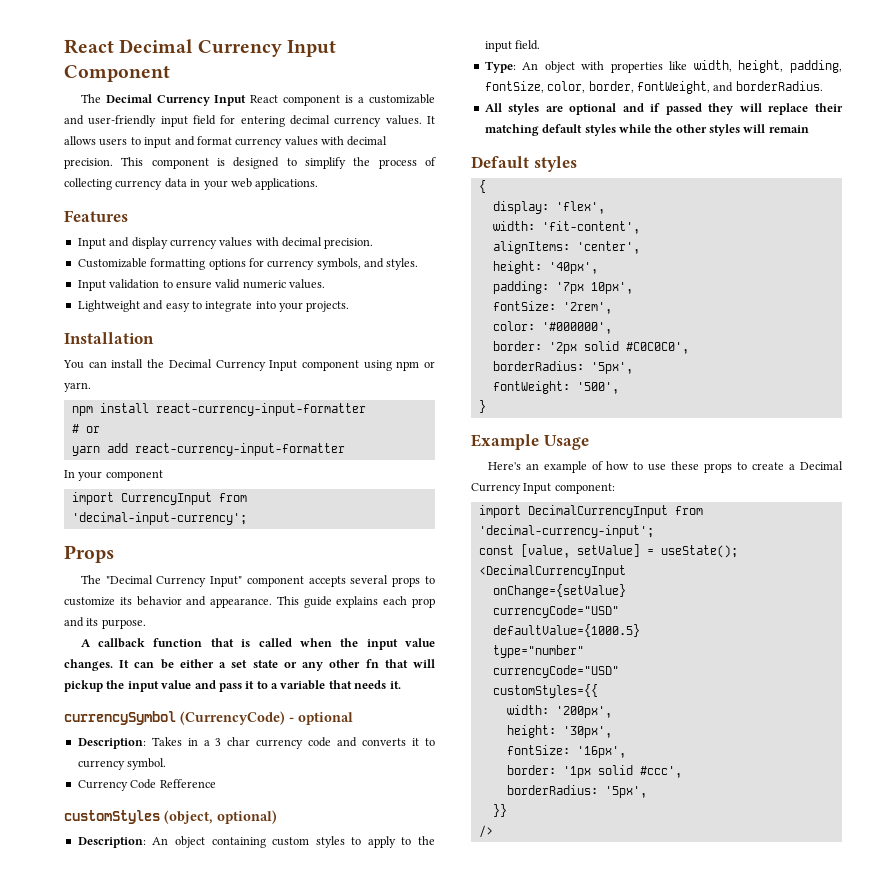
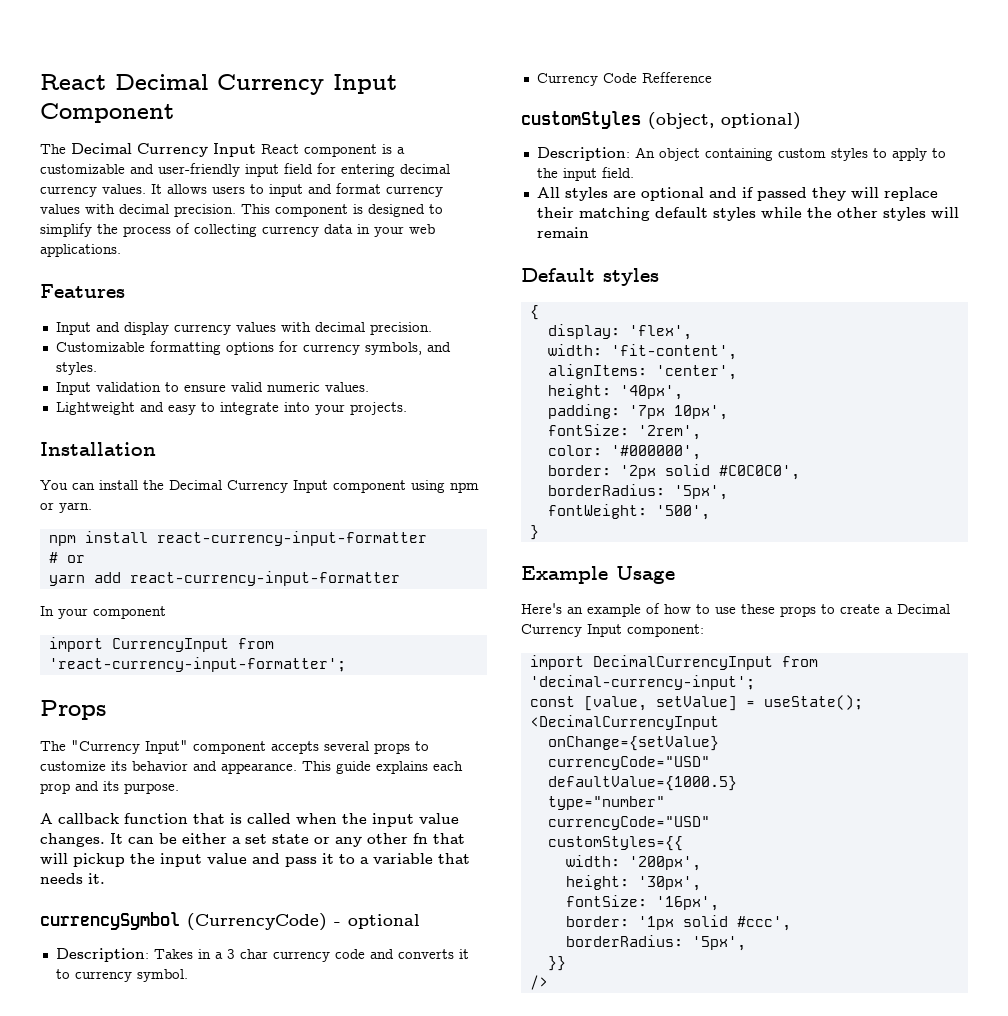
[71,512,247,525] 'decimal-input-currency'; -> [48,657,346,672] 'react-currency-input-formatter';
[105,575,207,587] "Decimal Currency -> [71,740,140,754] "Currency
[484,60,842,73] [484,81,823,94] // Type: An object with properties like width, height, padding, fontSize, color, border, fontWeight, and borderRadius. -> (634, 172) none

